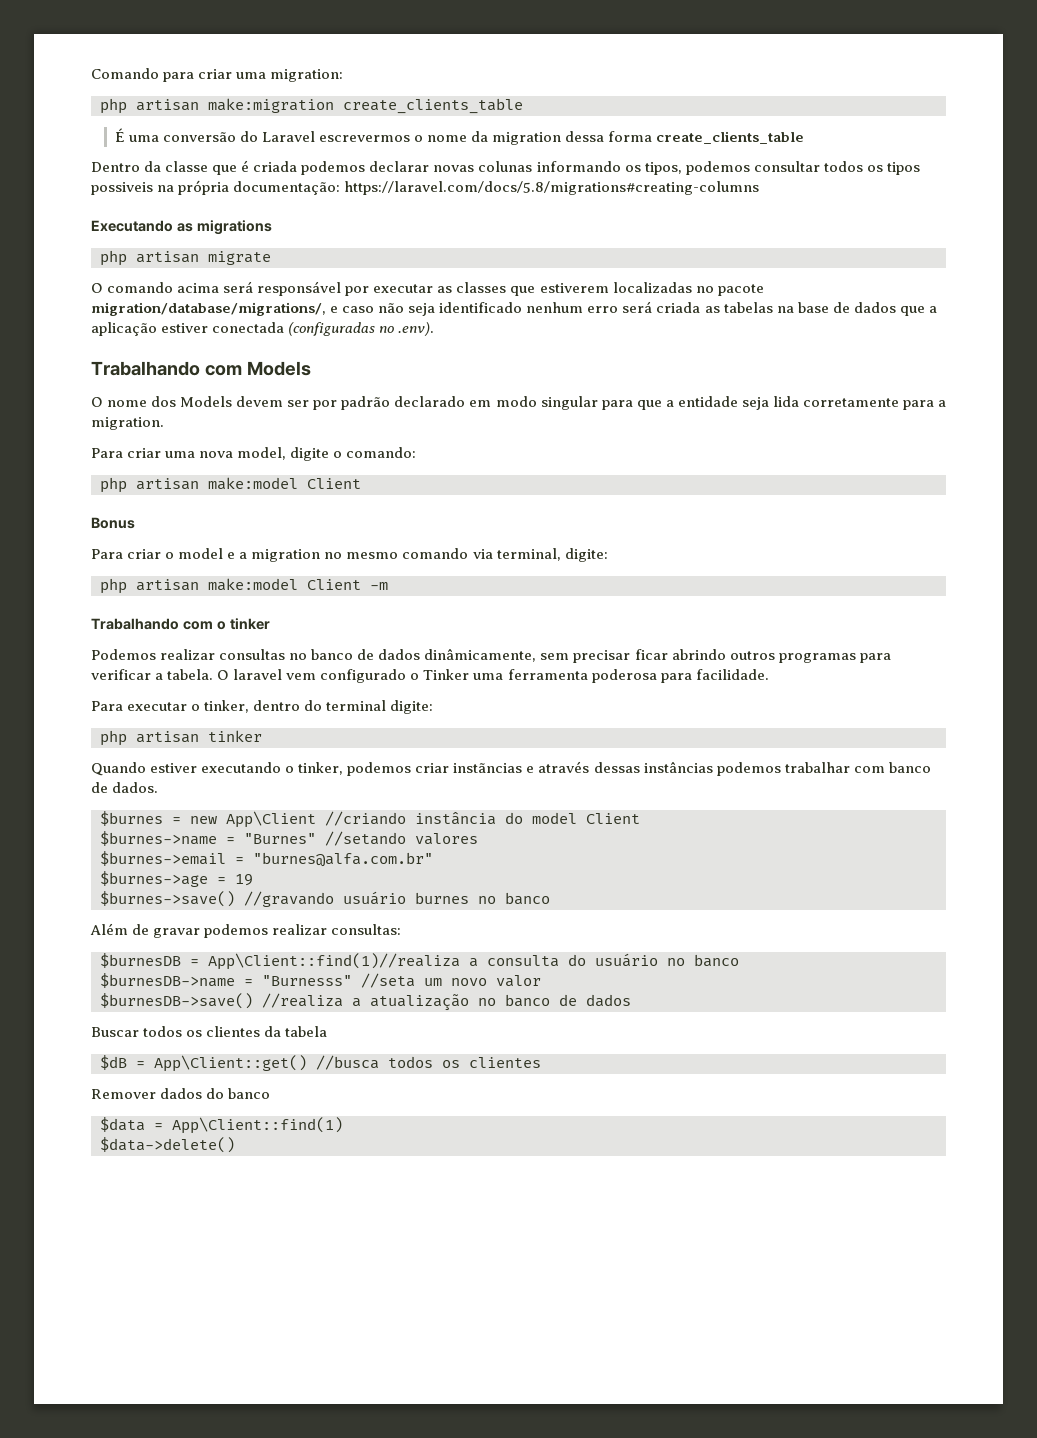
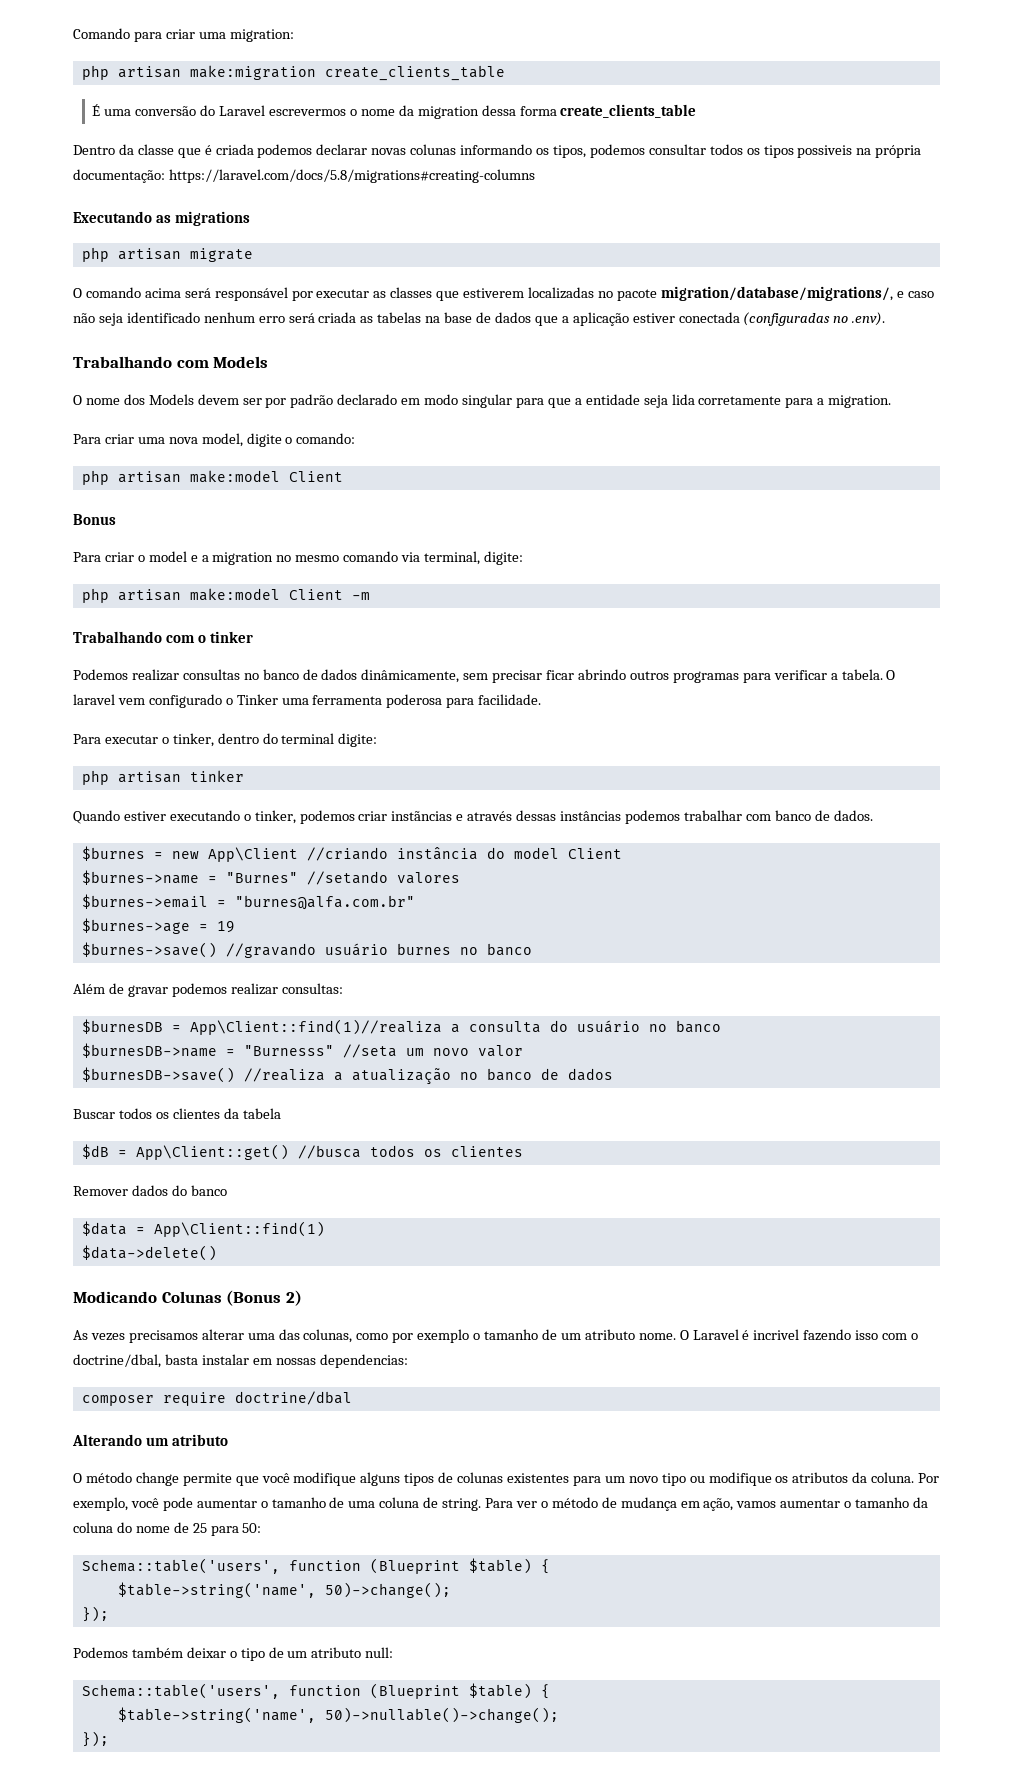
(235, 1145) none -> [73,1290,302,1306] [73,1329,919,1343] [73,1354,408,1368] [81,1391,352,1406] [72,1434,229,1446] [73,1472,940,1486] [73,1497,929,1511] [73,1522,262,1536] [81,1558,550,1574] [117,1582,451,1598] [81,1606,109,1622] [73,1647,394,1661] [81,1683,550,1699] [117,1707,559,1723] [81,1731,109,1747] // Modicando Colunas (Bonus 2) // As vezes precisamos alterar uma das colunas, como por exemplo o tamanho de um atributo nome. O Laravel é incrivel fazendo isso com o doctrine/dbal, basta instalar em nossas dependencias: // composer require doctrine/dbal // Alterando um atributo // O método change permite que você modifique alguns tipos de colunas existentes para um novo tipo ou modifique os atributos da coluna. Por exemplo, você pode aumentar o tamanho de uma coluna de string. Para ver o método de mudança em ação, vamos aumentar o tamanho da coluna do nome de 25 para 50: // Schema::table('users', function (Blueprint $table) { // $table->string('name', 50)->change(); // }); // Podemos também deixar o tipo de um atributo null: // Schema::table('users', function (Blueprint $table) { // $table->string('name', 50)->nullable()->change(); // });

